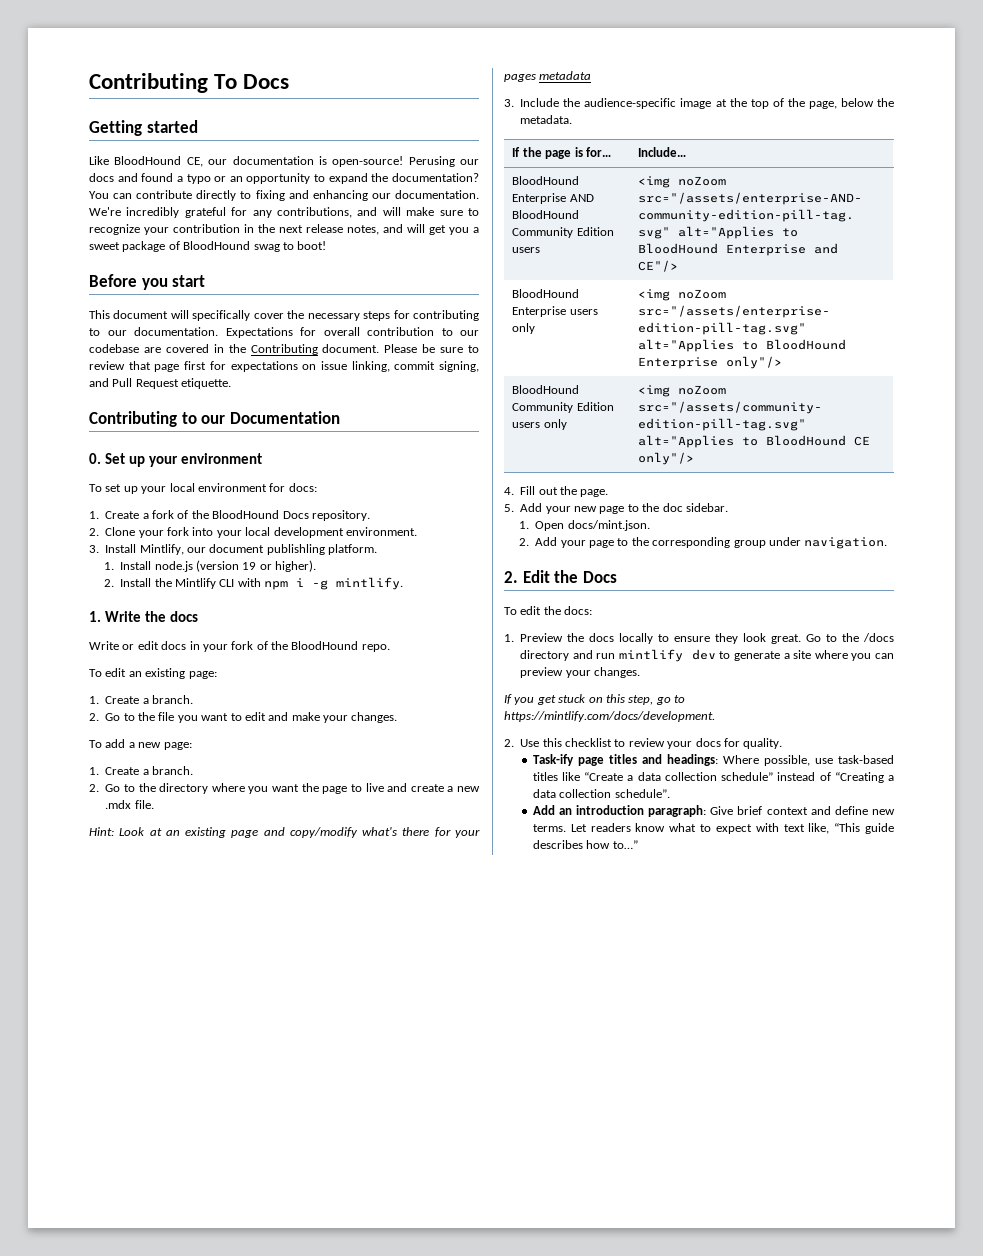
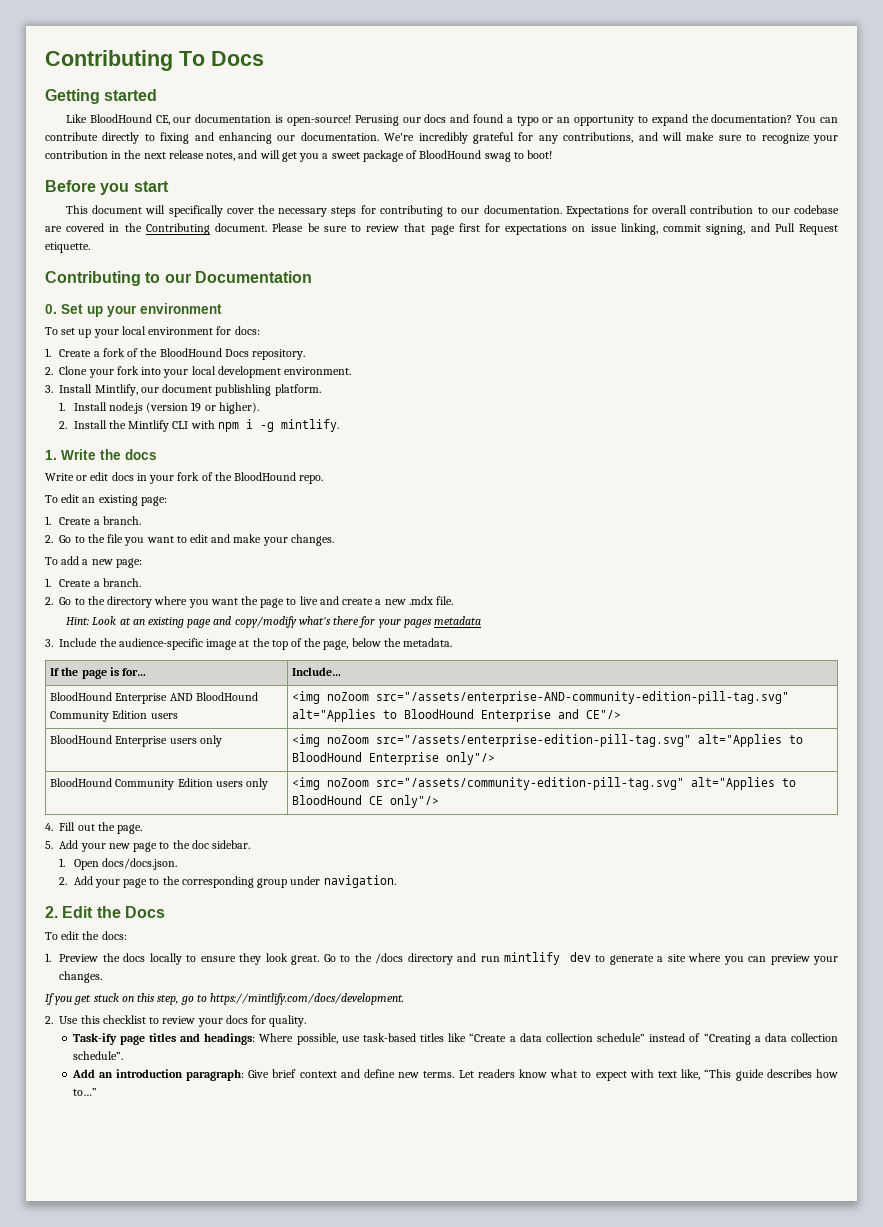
[567,520,650,531] docs/mint.json. -> [101,858,177,870] docs/docs.json.

